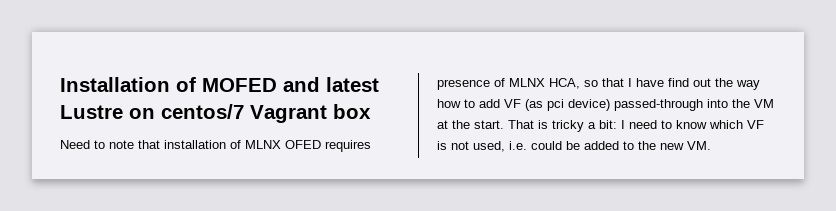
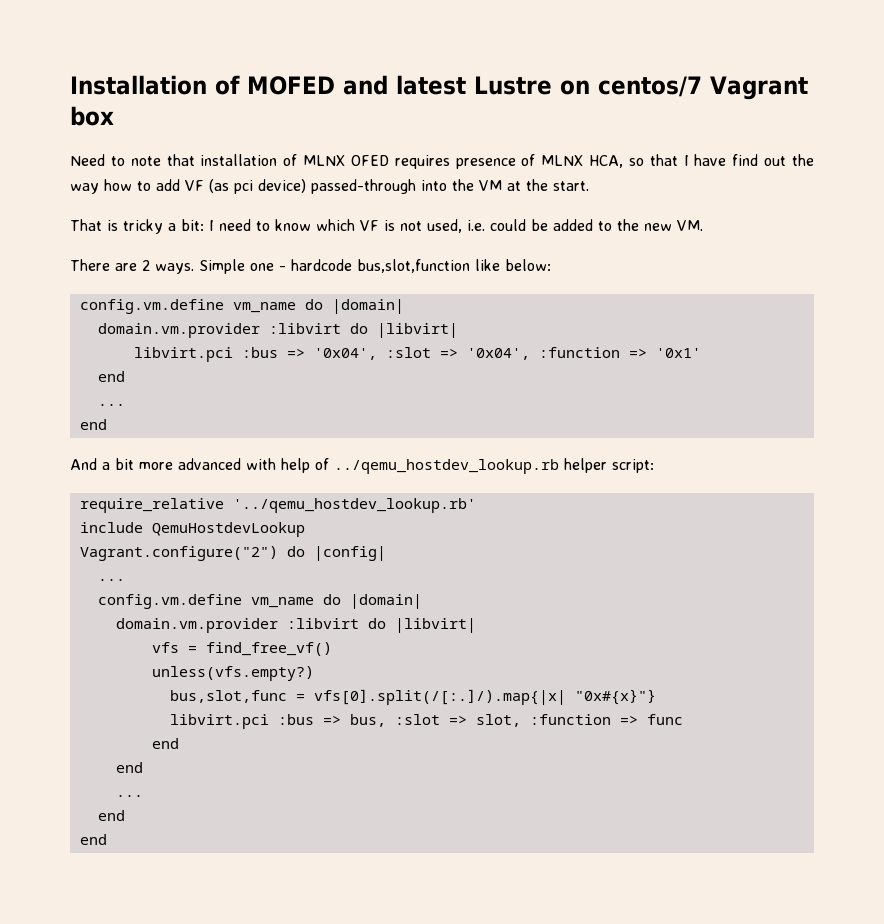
(504, 124) none -> (589, 186) //
(711, 145) none -> [70,259,551,274] [79,299,404,314] [97,323,458,338] [133,347,701,362] [97,371,125,382] [97,404,125,406] [79,419,107,430] [70,458,654,474] [79,498,476,513] [79,522,305,537] [79,546,386,561] [97,579,125,581] [97,594,422,609] [115,618,476,633] [151,642,332,656] [151,666,314,681] [169,689,656,705] [169,714,683,729] [151,738,179,749] [115,762,143,773] [115,795,143,797] [97,810,125,821] [79,834,107,845] // There are 2 ways. Simple one - hardcode bus,slot,function like below: // config.vm.define vm_name do |domain| // domain.vm.provider :libvirt do |libvirt| // libvirt.pci :bus => '0x04', :slot => '0x04', :function => '0x1' // end // ... // end // And a bit more advanced with help of ../qemu_hostdev_lookup.rb helper script: // require_relative '../qemu_hostdev_lookup.rb' // include QemuHostdevLookup // Vagrant.configure("2") do |config| // ... // config.vm.define vm_name do |domain| // domain.vm.provider :libvirt do |libvirt| // vfs = find_free_vf() // unless(vfs.empty?) // bus,slot,func = vfs[0].split(/[:.]/).map{|x| "0x#{x}"} // libvirt.pci :bus => bus, :slot => slot, :function => func // end // end // ... // end // end

